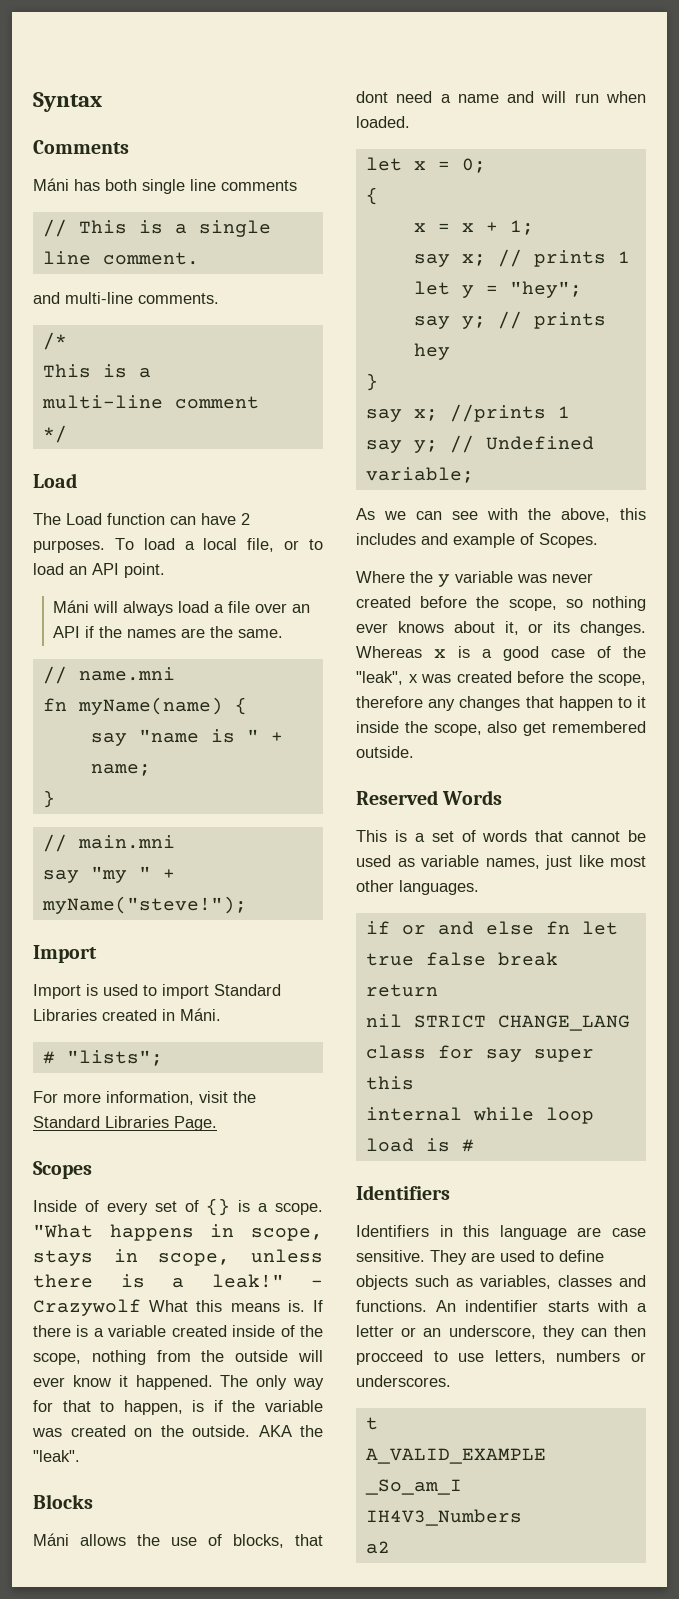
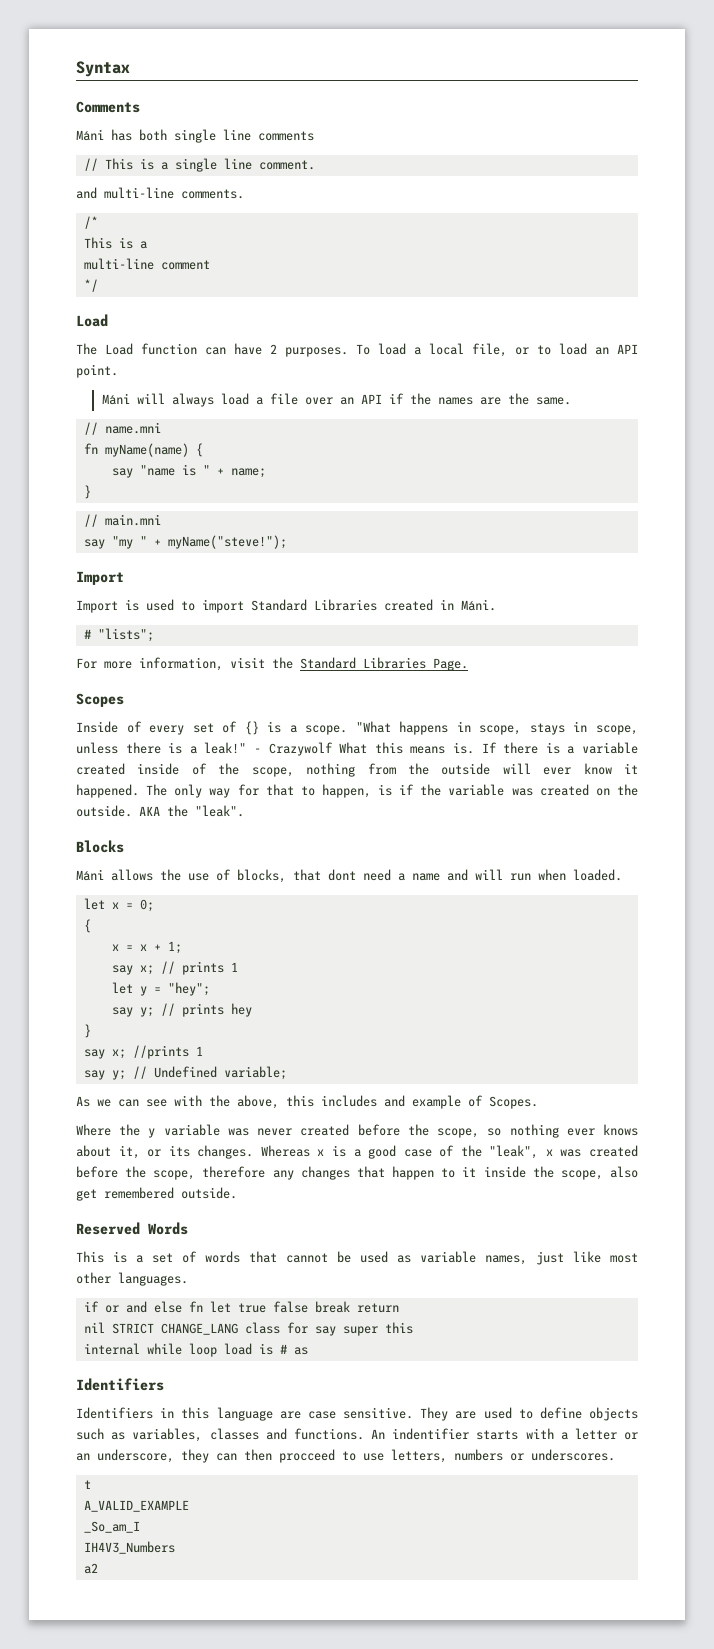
(474, 1145) none -> [293,1347,308,1355] as

